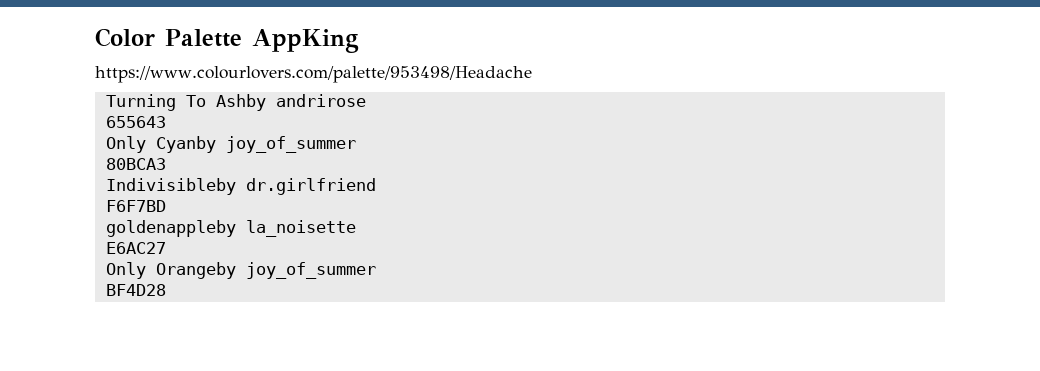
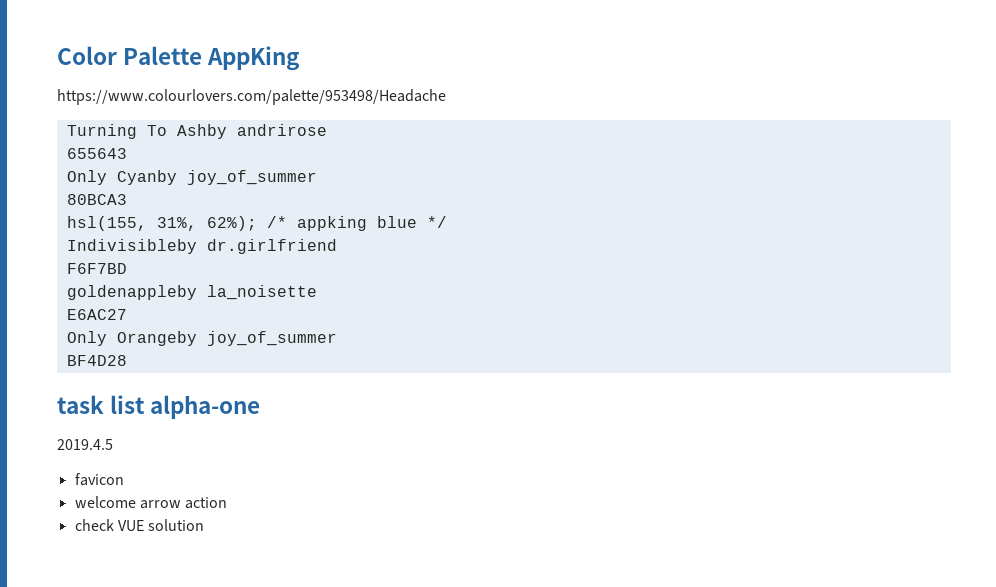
(166, 164) none -> [66,216,447,231] // hsl(155, 31%, 62%); /* appking blue */
(166, 290) none -> [57,395,261,419] [57,439,113,450] [74,473,124,486] [74,496,228,509] [74,519,205,531] // task list alpha-one // 2019.4.5 // favicon // welcome arrow action // check VUE solution

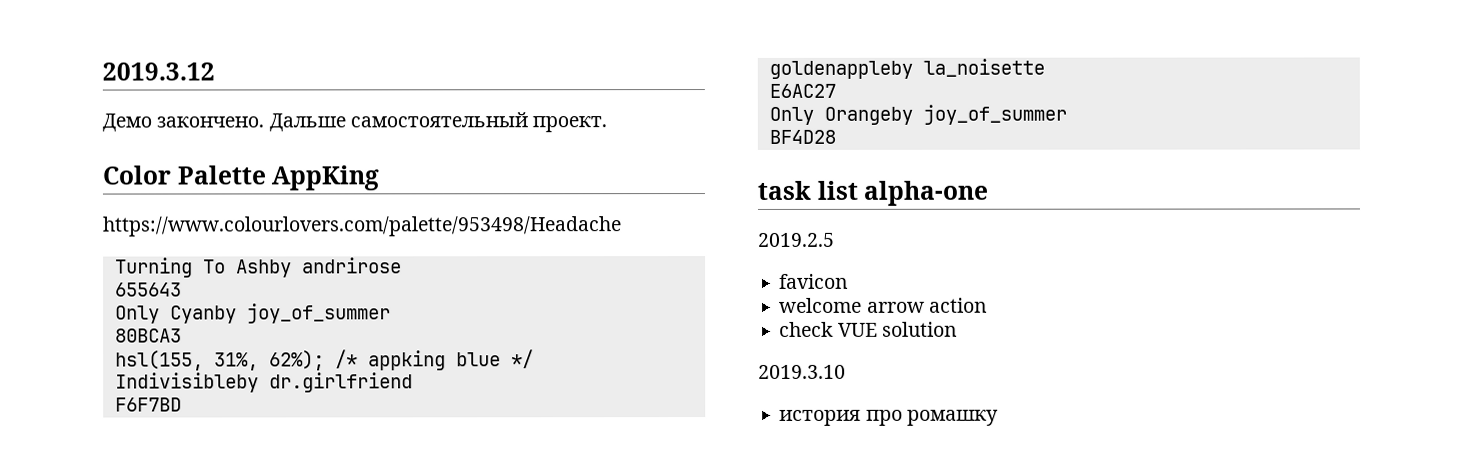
(57, 55) none -> [102,62,215,81] [102,112,608,133] 2019.3.12 // Демо закончено. Дальше самостоятельный проект. //
[57,439,113,450] 2019.4.5 -> [758,232,835,247] 2019.2.5
(205, 525) none -> [758,364,846,379] [779,409,999,426] // 2019.3.10 // история про ромашку

